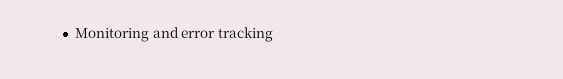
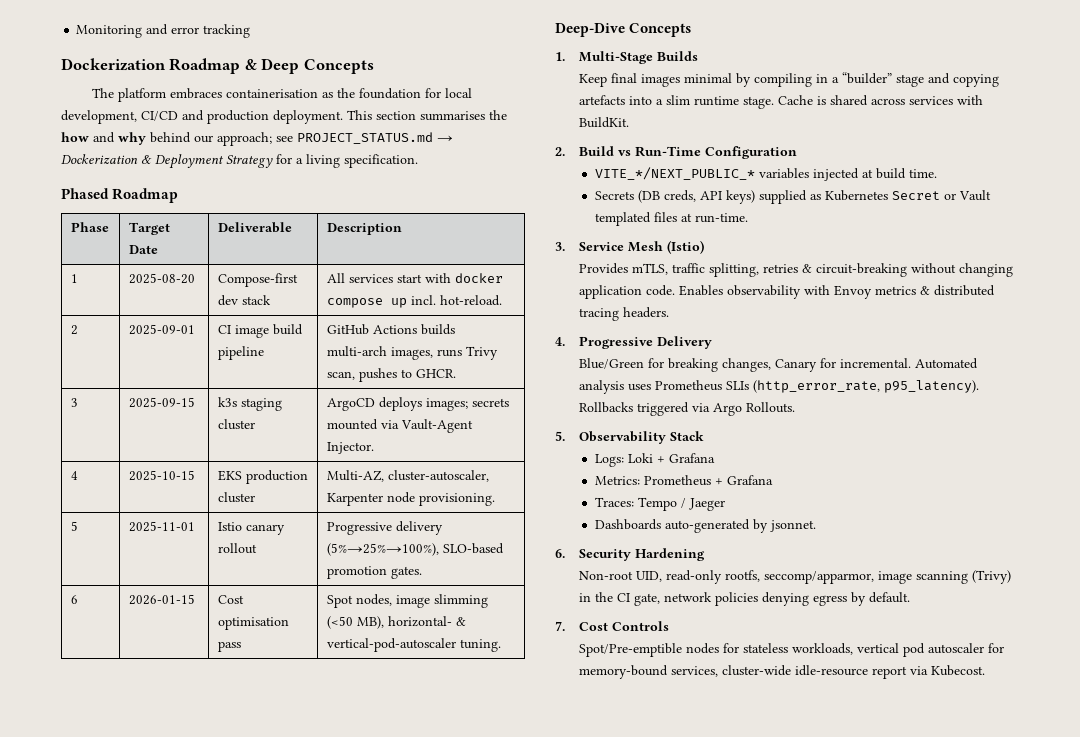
(273, 34) none -> [61,58,374,74] [92,88,473,102] [61,110,507,124] [61,132,453,146] [61,154,418,169] [61,188,179,203] [70,222,109,232] [128,222,170,235] [128,245,158,254] [217,222,292,233] [326,223,402,235] [70,274,78,283] [128,273,195,284] [217,273,298,287] [217,295,271,306] [326,273,503,283] [326,295,502,308] [70,325,78,335] [128,324,195,335] [217,324,303,338] [217,346,264,360] [326,324,455,335] [326,346,498,360] [326,368,456,382] [70,398,78,407] [128,397,195,408] [217,397,282,411] [217,419,255,430] [326,397,509,411] [326,419,473,433] [326,442,374,454] [70,471,78,480] [128,470,195,481] [217,470,308,484] [217,492,255,503] [326,470,489,482] [326,492,495,506] [70,521,78,531] [128,521,195,532] [217,522,285,535] [217,543,257,554] [326,521,443,535] [326,543,504,556] [326,566,422,579] [70,595,78,604] [128,594,195,605] [217,595,244,604] [217,617,289,630] [217,641,241,652] [326,594,488,608] [326,616,466,629] [326,638,501,652] [555,23,692,37] [555,51,699,64] [579,72,1000,87] [579,95,984,109] [579,117,630,128] [555,146,798,159] [594,167,937,181] [594,190,991,204] [594,212,748,226] [555,240,705,254] [579,263,1014,277] [579,285,996,299] [579,307,670,321] [555,336,713,349] [579,358,979,372] [579,380,980,394] [579,402,796,416] [555,431,705,444] [594,453,715,467] [594,475,773,486] [594,497,725,511] [594,519,816,533] [555,548,706,561] [579,570,1012,584] [579,592,911,606] [555,621,670,631] [579,643,1005,657] [579,665,986,679] // Dockerization Roadmap & Deep Concepts // The platform embraces containerisation as the foundation for local development, CI/CD and production deployment. This section summarises the how and why behind our approach; see PROJECT_STATUS.md → Dockerization & Deployment Strategy for a living specification. // Phased Roadmap // Phase | Target Date | Deliverable | Description // 1 | 2025-08-20 | Compose-first dev stack | All services start with docker compose up incl. hot-reload. // 2 | 2025-09-01 | CI image build pipeline | GitHub Actions builds multi-arch images, runs Trivy scan, pushes to GHCR. // 3 | 2025-09-15 | k3s staging cluster | ArgoCD deploys images; secrets mounted via Vault-Agent Injector. // 4 | 2025-10-15 | EKS production cluster | Multi-AZ, cluster-autoscaler, Karpenter node provisioning. // 5 | 2025-11-01 | Istio canary rollout | Progressive delivery (5%→25%→100%), SLO-based promotion gates. // 6 | 2026-01-15 | Cost optimisation pass | Spot nodes, image slimming (<50 MB), horizontal- & vertical-pod-autoscaler tuning. // Deep-Dive Concepts // 1. Multi-Stage Builds // Keep final images minimal by compiling in a “builder” stage and copying artefacts into a slim runtime stage. Cache is shared across services with BuildKit. // 2. Build vs Run-Time Configuration // VITE_*/NEXT_PUBLIC_* variables injected at build time. // Secrets (DB creds, API keys) supplied as Kubernetes Secret or Vault templated files at run-time. // 3. Service Mesh (Istio) // Provides mTLS, traffic splitting, retries & circuit-breaking without changing application code. Enables observability with Envoy metrics & distributed tracing headers. // 4. Progressive Delivery // Blue/Green for breaking changes, Canary for incremental. Automated analysis uses Prometheus SLIs (http_error_rate, p95_latency). Rollbacks triggered via Argo Rollouts. // 5. Observability Stack // Logs: Loki + Grafana // Metrics: Prometheus + Grafana // Traces: Tempo / Jaeger // Dashboards auto-generated by jsonnet. // 6. Security Hardening // Non-root UID, read-only rootfs, seccomp/apparmor, image scanning (Trivy) in the CI gate, network policies denying egress by default. // 7. Cost Controls // Spot/Pre-emptible nodes for stateless workloads, vertical pod autoscaler for memory-bound services, cluster-wide idle-resource report via Kubecost.

